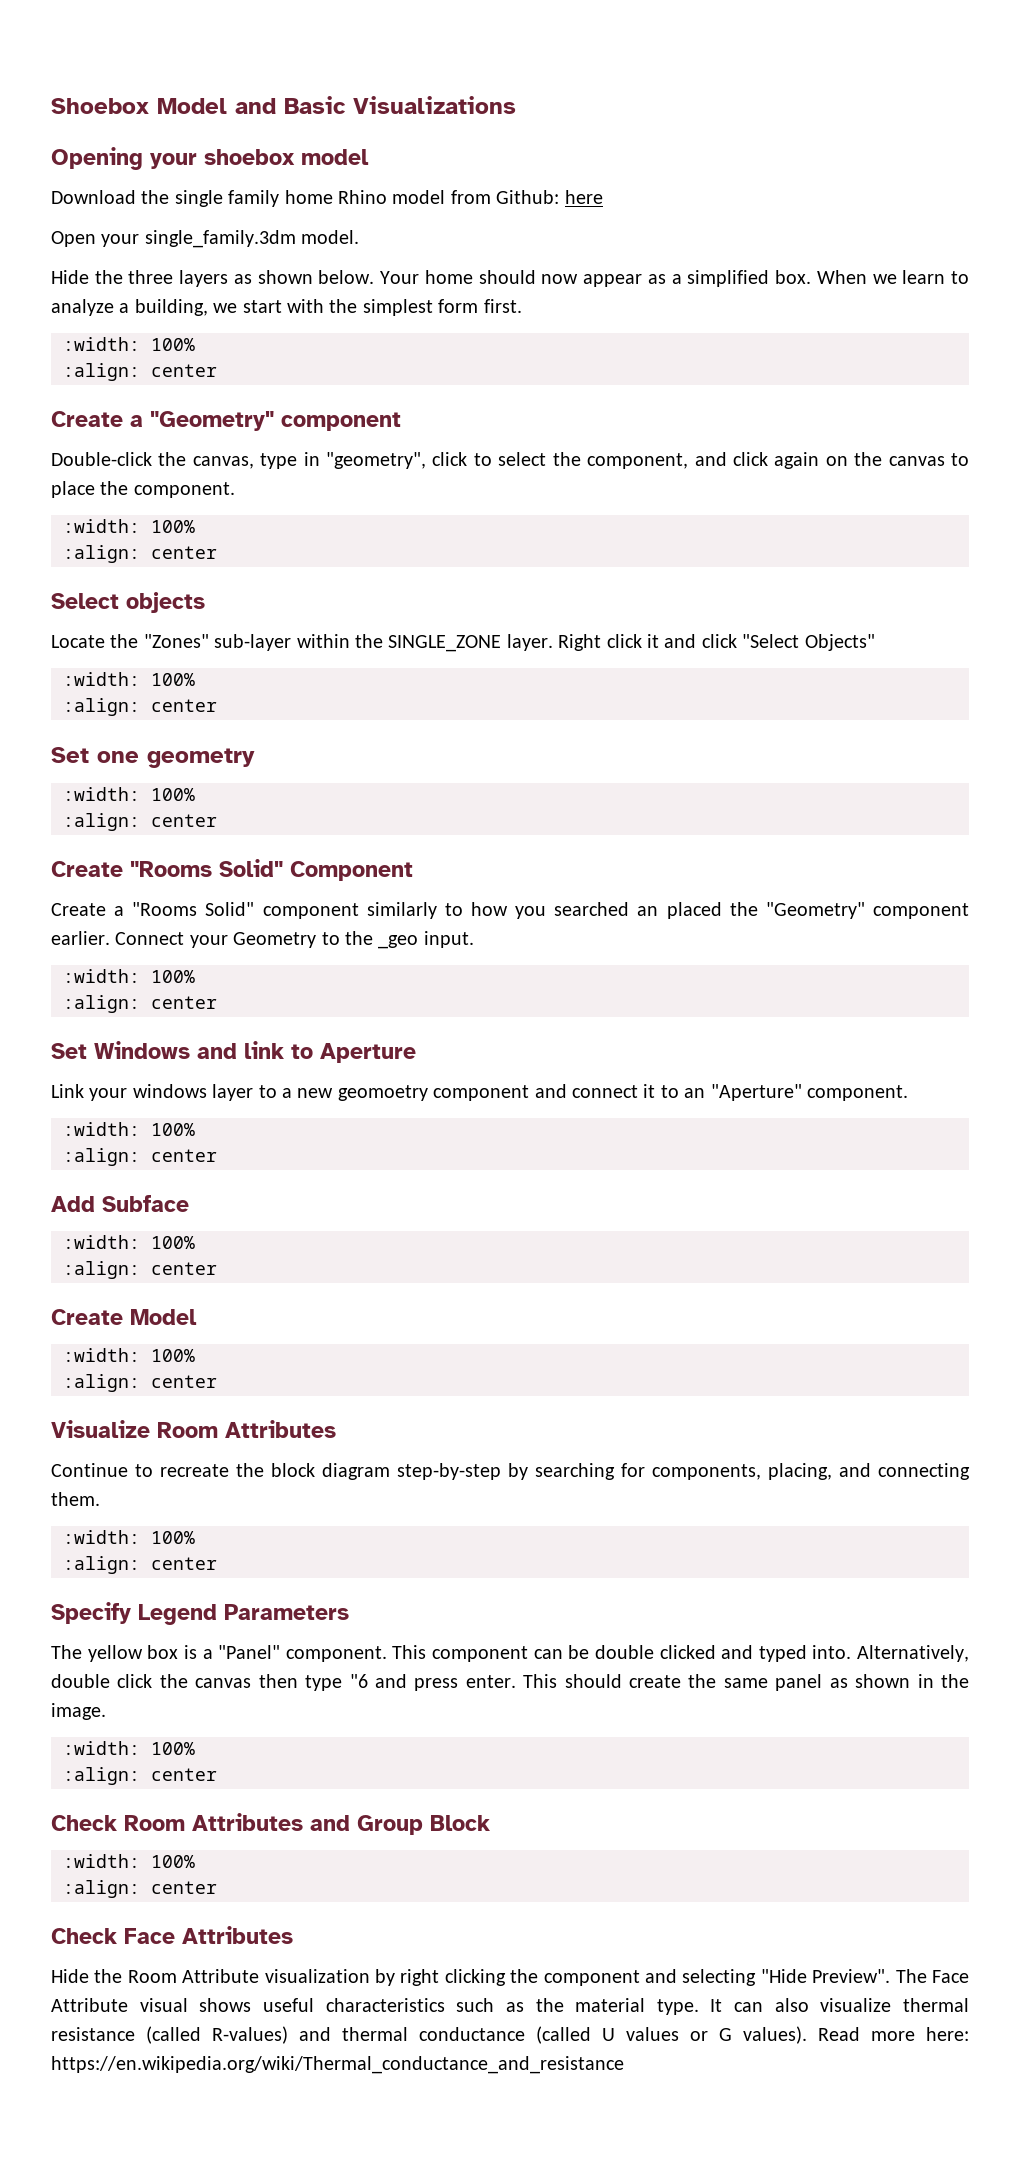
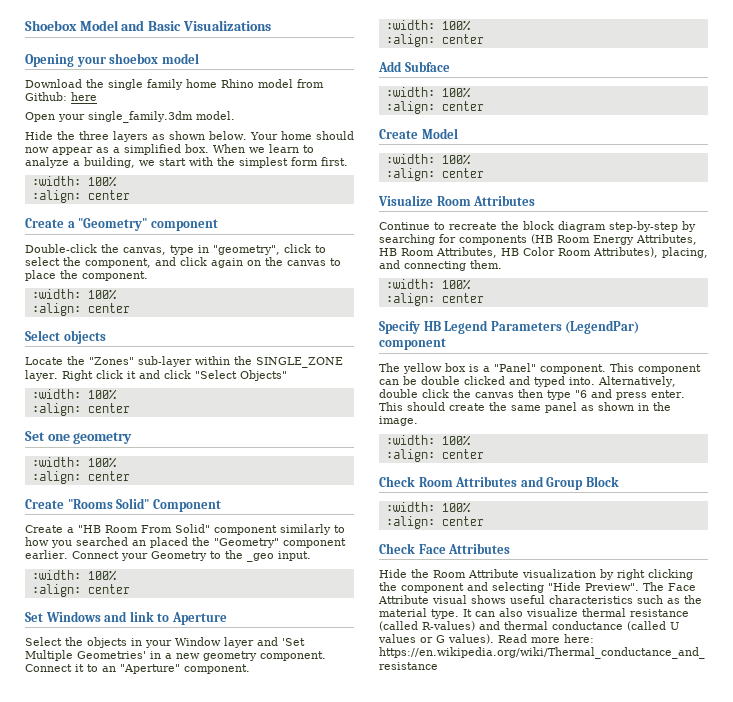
[132,902,198,916] "Rooms -> [78,525,172,533] "HB Room From
[51,1084,638,1101] Link your windows layer to a new geomoetry component and connect -> [25,637,305,648] [25,650,326,661] [25,664,72,672] Select the objects in your Window layer and 'Set Multiple Geometries' in a new geometry component. Connect
[652,1464,761,1480] components, -> [459,234,697,245] [379,247,658,258] components (HB Room Energy Attributes, HB Room Attributes, HB Color Room Attributes),
(131, 1613) none -> [423,321,441,331] HB
(349, 1612) none -> [565,320,640,334] [379,338,446,350] (LegendPar) component

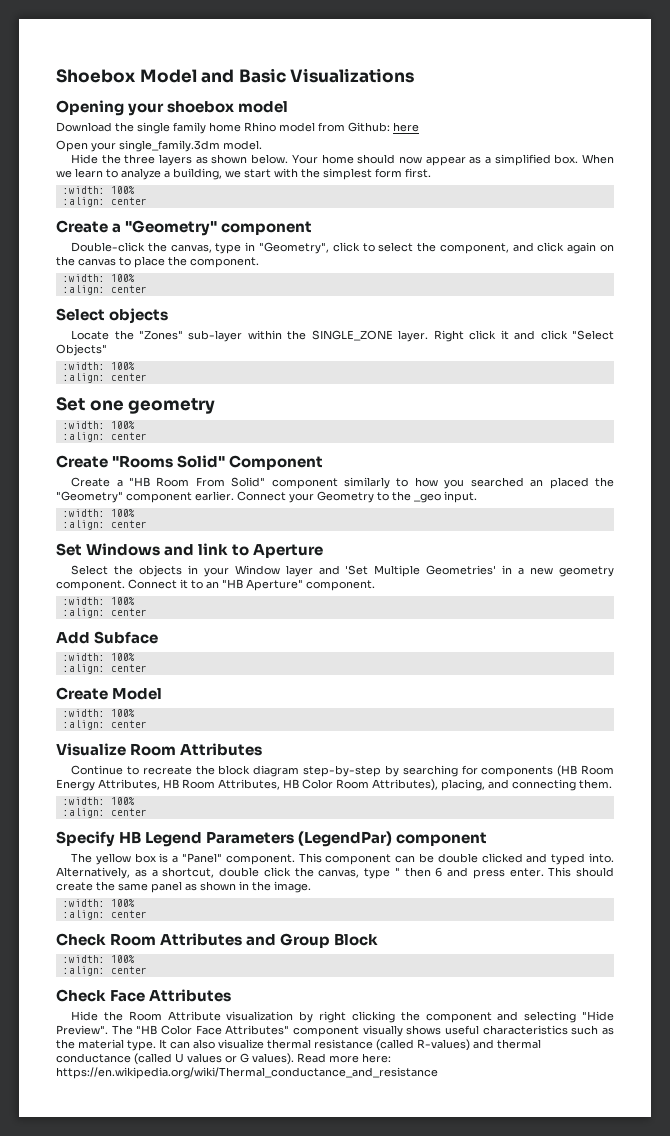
[213,245,280,255] "geometry", -> [258,242,329,254] "Geometry",
[120,664,180,674] "Aperture" -> [222,579,303,591] "HB Aperture"
[379,389,587,400] double click the canvas then type "6 -> [134,867,443,879] as a shortcut, double click the canvas, type " then 6
[668,583,696,591] [378,595,467,604] Face Attribute visual -> [136,1025,403,1037] "HB Color Face Attributes" component visually

